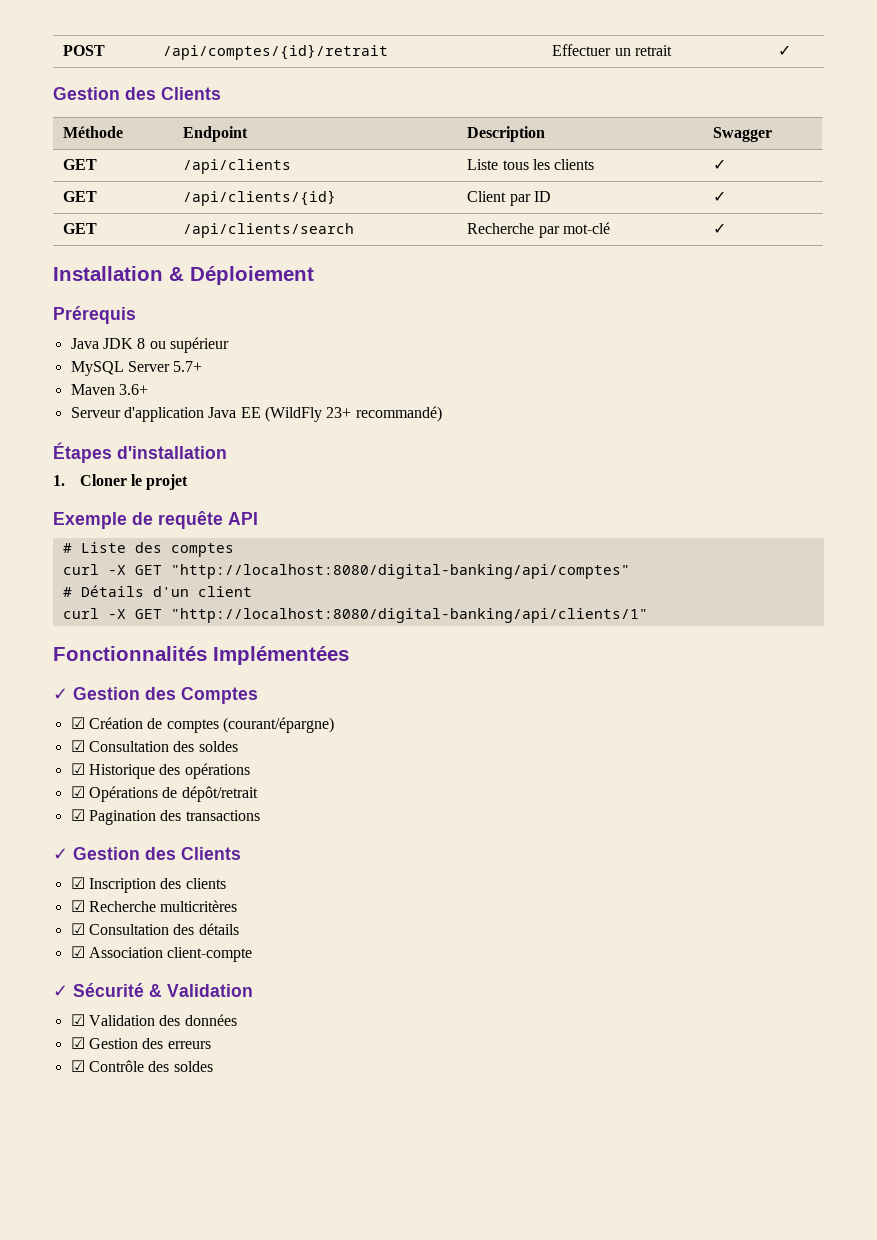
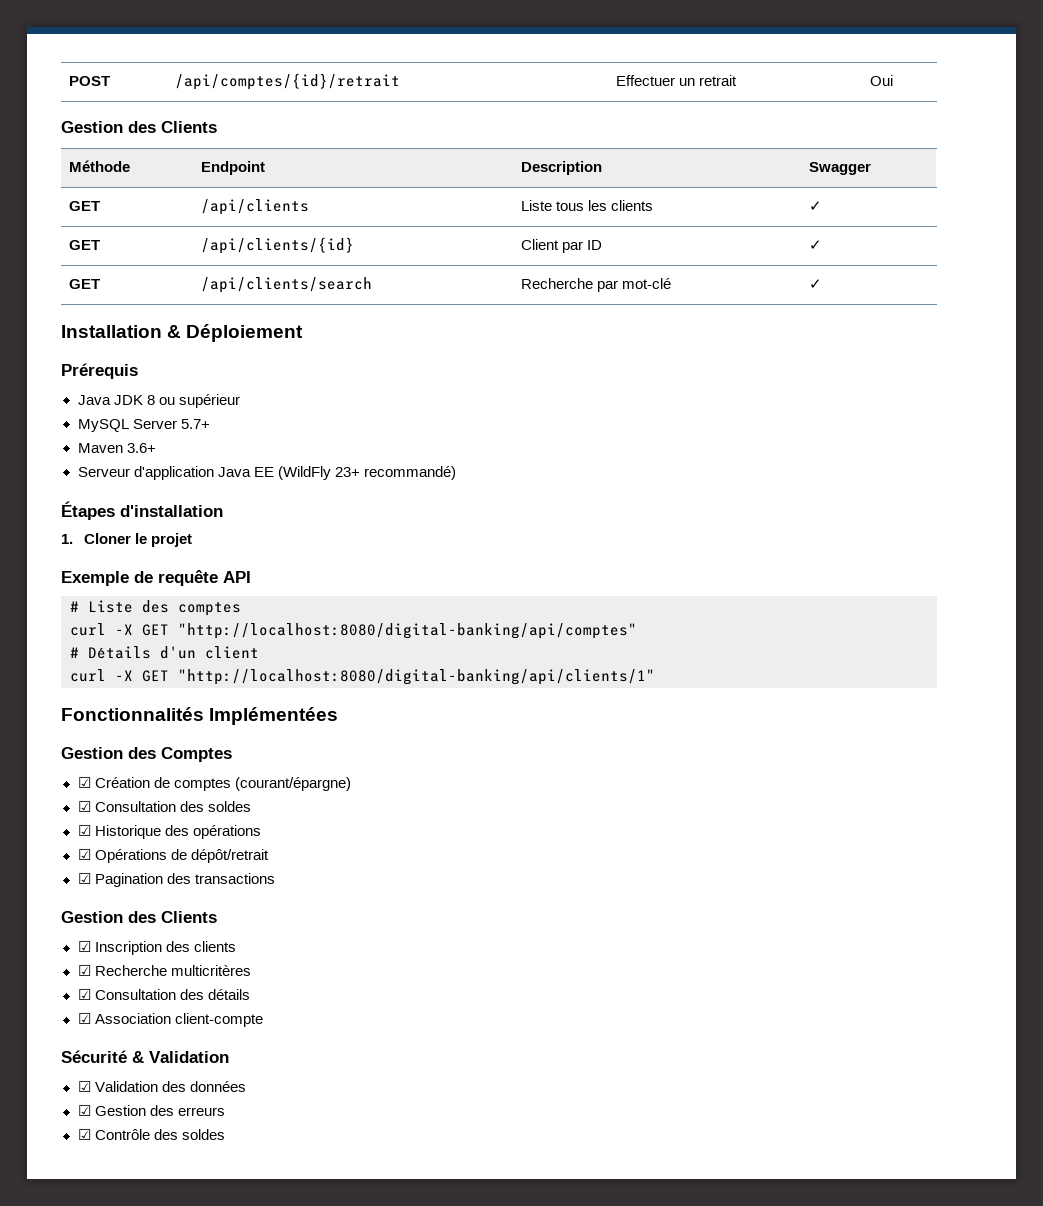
[778,45,792,56] ✓ -> [870,75,894,86] Oui
[53,688,68,700] ✓ -> (339, 716) none
[53,848,68,860] ✓ -> (275, 878) none
[53,985,68,997] ✓ -> (263, 1020) none

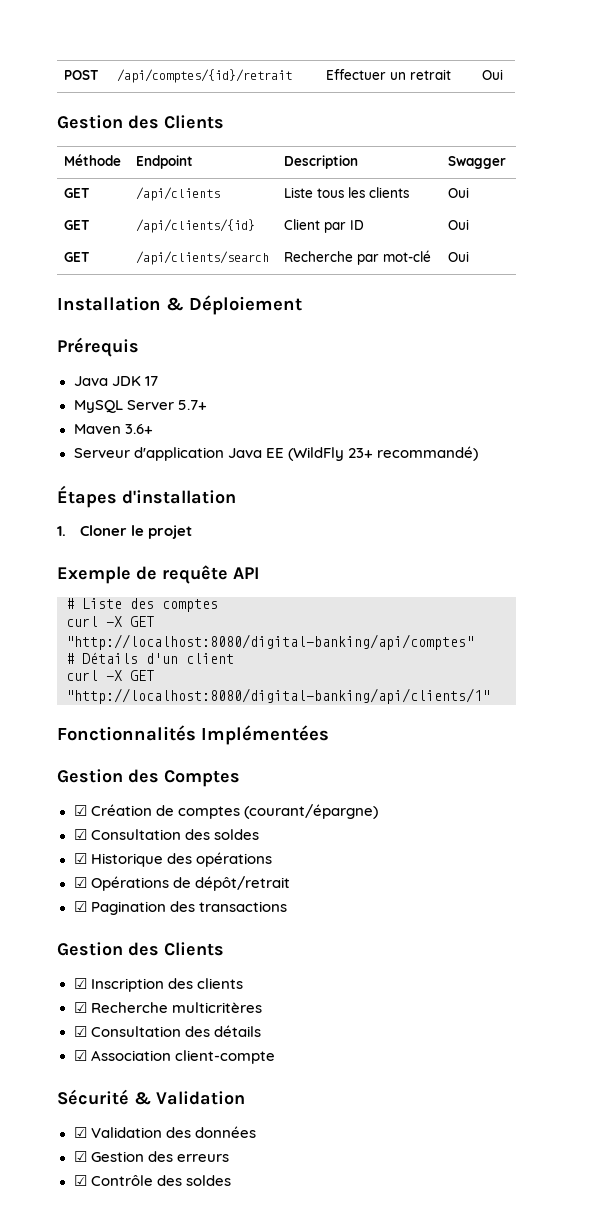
[809,201,823,211] ✓ -> [447,187,469,198] Oui
[809,240,823,250] ✓ -> [447,219,469,230] Oui
[809,279,823,289] ✓ -> [447,251,469,262] Oui
[146,394,240,408] 8 ou supérieur -> [144,376,158,386] 17

